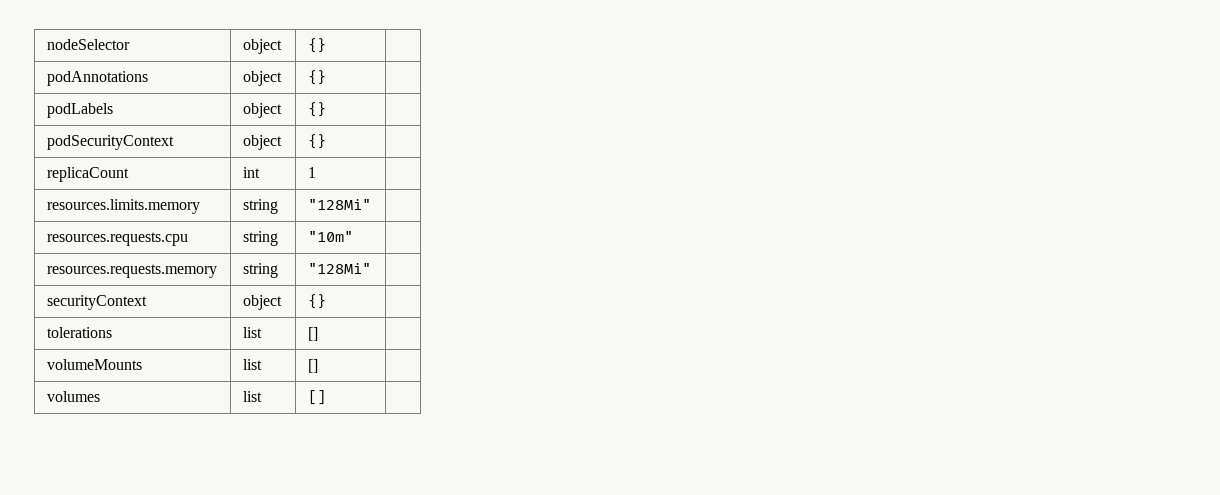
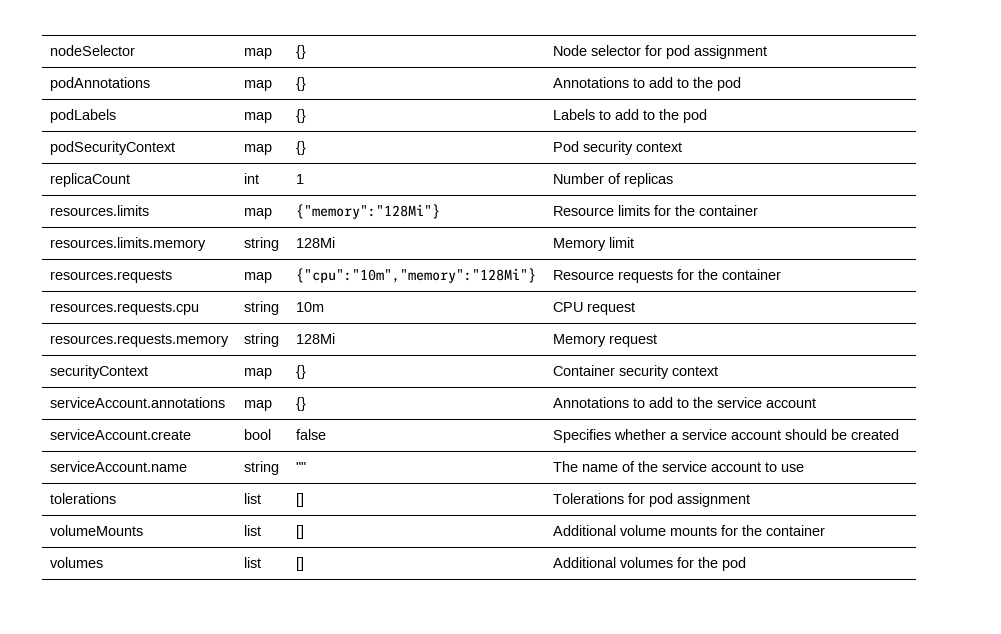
[242,39,282,54] [307,38,326,53] object | {} | -> [243,48,272,59] [295,45,306,59] [552,45,767,59] map | {} | Node selector for pod assignment
[242,71,282,86] [307,70,326,85] object | {} | -> [243,80,272,91] [295,77,306,91] [552,77,741,91] map | {} | Annotations to add to the pod
[242,103,282,118] [307,102,326,117] object | {} | -> [243,112,272,123] [295,109,306,123] [552,109,707,123] map | {} | Labels to add to the pod
[242,135,282,150] [307,134,326,149] object | {} | -> [243,144,272,155] [295,141,306,155] [552,141,682,155] map | {} | Pod security context
[46,199,200,214] [242,199,278,214] [307,199,371,210] // resources.limits.memory | string | "128Mi" | -> [552,173,673,187] [49,205,149,216] [243,208,272,219] [295,204,440,219] [552,205,758,216] [49,237,206,251] [243,237,279,251] [295,237,335,248] [552,237,634,251] [49,270,172,283] [243,272,272,283] [295,268,536,283] [552,269,781,283] Number of replicas // resources.limits | map | {"memory":"128Mi"} | Resource limits for the container // resources.limits.memory | string | 128Mi | Memory limit // resources.requests | map | {"cpu":"10m","memory":"128Mi"} | Resource requests for the container
[307,231,353,242] "10m" | -> [295,302,324,312] [552,302,635,315] 10m | CPU request
[307,263,371,274] "128Mi" | -> [295,333,335,344] [552,334,657,347] 128Mi | Memory request
[242,295,282,310] [307,294,326,309] object | {} | -> [243,368,272,379] [295,365,306,379] [552,365,718,379] [49,397,225,408] [243,400,272,411] [295,397,306,411] [552,397,816,408] [49,429,191,440] [243,429,271,440] [295,429,326,440] [552,429,899,443] [49,461,187,472] [243,461,279,475] [295,462,306,472] [552,461,804,472] map | {} | Container security context // serviceAccount.annotations | map | {} | Annotations to add to the service account // serviceAccount.create | bool | false | Specifies whether a service account should be created // serviceAccount.name | string | "" | The name of the service account to use
(318, 334) none -> [552,493,750,507] Tolerations for pod assignment
[46,391,100,402] [242,391,262,402] [307,390,326,405] // volumes | list | [] | -> [552,525,825,536] [49,557,103,568] [243,557,261,568] [295,557,304,571] [552,557,746,571] Additional volume mounts for the container // volumes | list | [] | Additional volumes for the pod

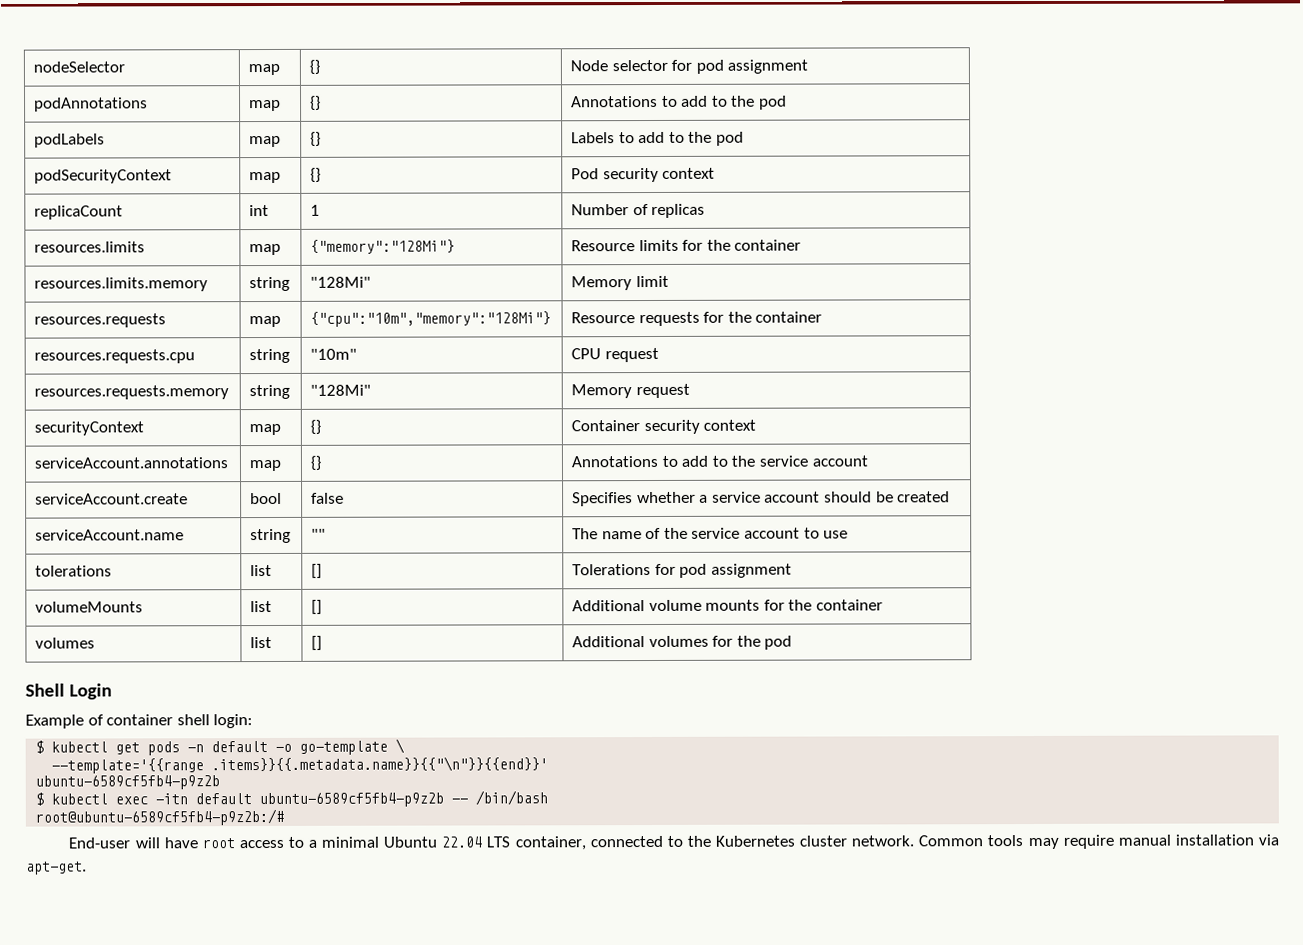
[295,237,335,248] 128Mi -> [310,276,372,288] "128Mi"
[295,302,324,312] 10m -> [310,348,358,360] "10m"
[295,333,335,344] 128Mi -> [310,384,372,396] "128Mi"
(746, 564) none -> [25,683,112,700] [25,714,254,729] [35,738,406,756] [51,756,549,774] [35,775,221,790] [35,790,549,808] [35,808,285,826] [68,834,1280,851] [26,861,87,875] // Shell Login // Example of container shell login: // $ kubectl get pods -n default -o go-template \ // --template='{{range .items}}{{.metadata.name}}{{"\n"}}{{end}}' // ubuntu-6589cf5fb4-p9z2b // $ kubectl exec -itn default ubuntu-6589cf5fb4-p9z2b -- /bin/bash // root@ubuntu-6589cf5fb4-p9z2b:/# // End-user will have root access to a minimal Ubuntu 22.04 LTS container, connected to the Kubernetes cluster network. Common tools may require manual installation via apt-get.

